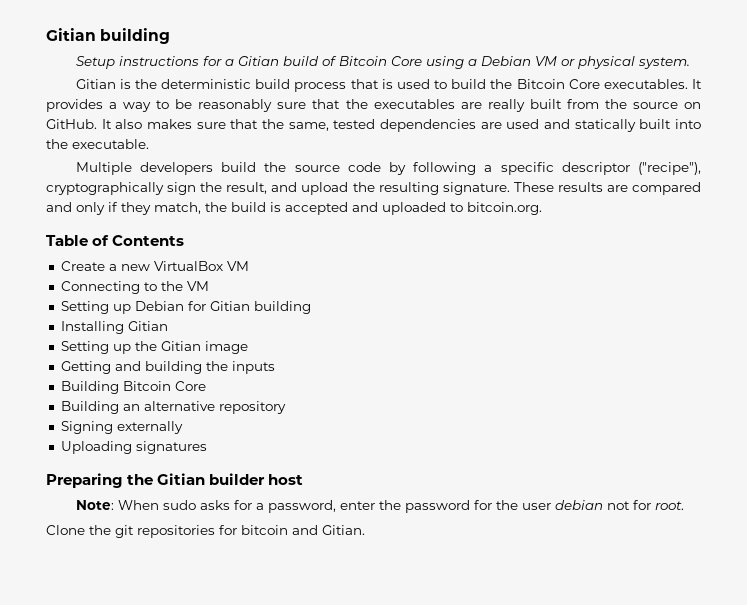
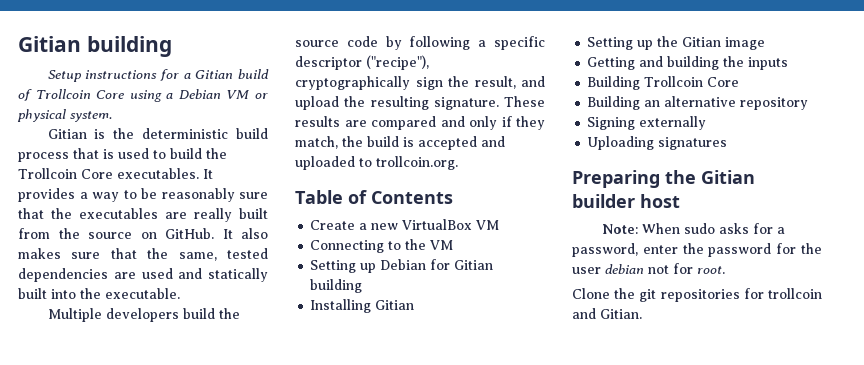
[338,56,387,66] Bitcoin -> [35,89,91,99] Trollcoin
[516,79,565,89] Bitcoin -> [18,168,77,179] Trollcoin
[467,202,542,215] bitcoin.org. -> [376,156,458,170] trollcoin.org.
[122,381,171,391] Bitcoin -> [644,76,704,87] Trollcoin
[241,525,288,535] bitcoin -> [768,288,822,299] trollcoin

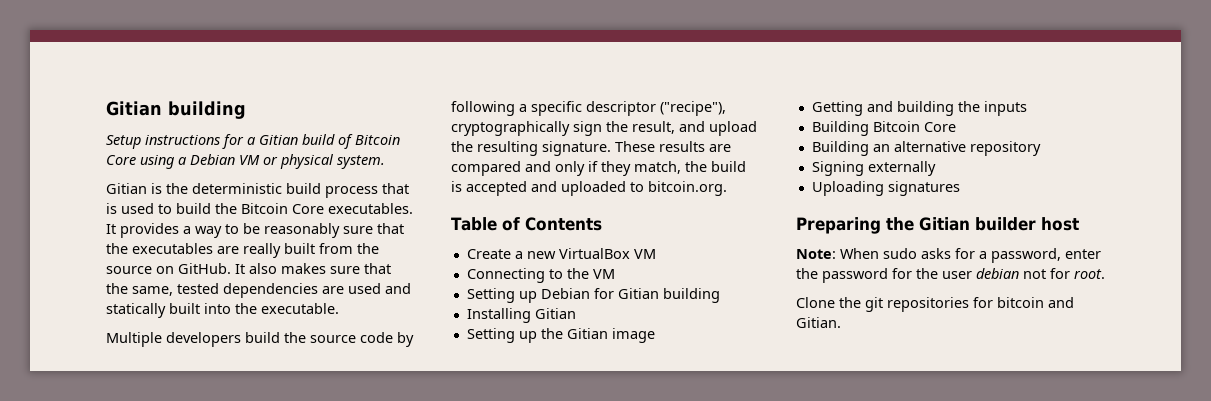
[35,89,91,99] Trollcoin -> [355,135,400,145] Bitcoin
[18,168,77,179] Trollcoin -> [241,203,288,214] Bitcoin
[376,156,458,170] trollcoin.org. -> [648,181,727,196] bitcoin.org.
[644,76,704,87] Trollcoin -> [872,121,920,132] Bitcoin
[768,288,822,299] trollcoin -> [997,297,1044,308] bitcoin

